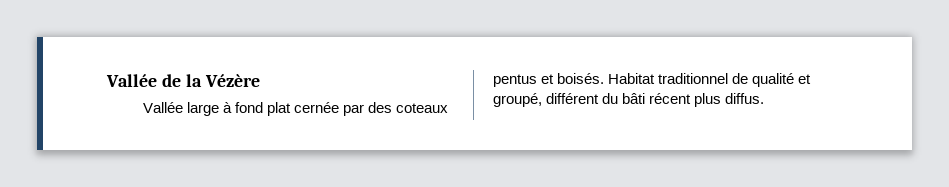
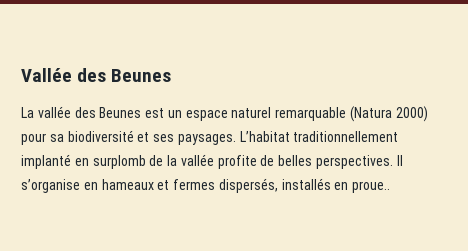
[106,74,260,87] [143,102,449,116] [493,73,812,87] [493,93,765,107] Vallée de la Vézère // Vallée large à fond plat cernée par des coteaux pentus et boisés. Habitat traditionnel de qualité et groupé, différent du bâti récent plus diffus. -> [21,68,172,82] [21,106,428,122] [21,130,399,145] [21,154,403,169] [21,178,391,193] Vallée des Beunes // La vallée des Beunes est un espace naturel remarquable (Natura 2000) pour sa biodiversité et ses paysages. L’habitat traditionnellement implanté en surplomb de la vallée profite de belles perspectives. Il s’organise en hameaux et fermes dispersés, installés en proue..

